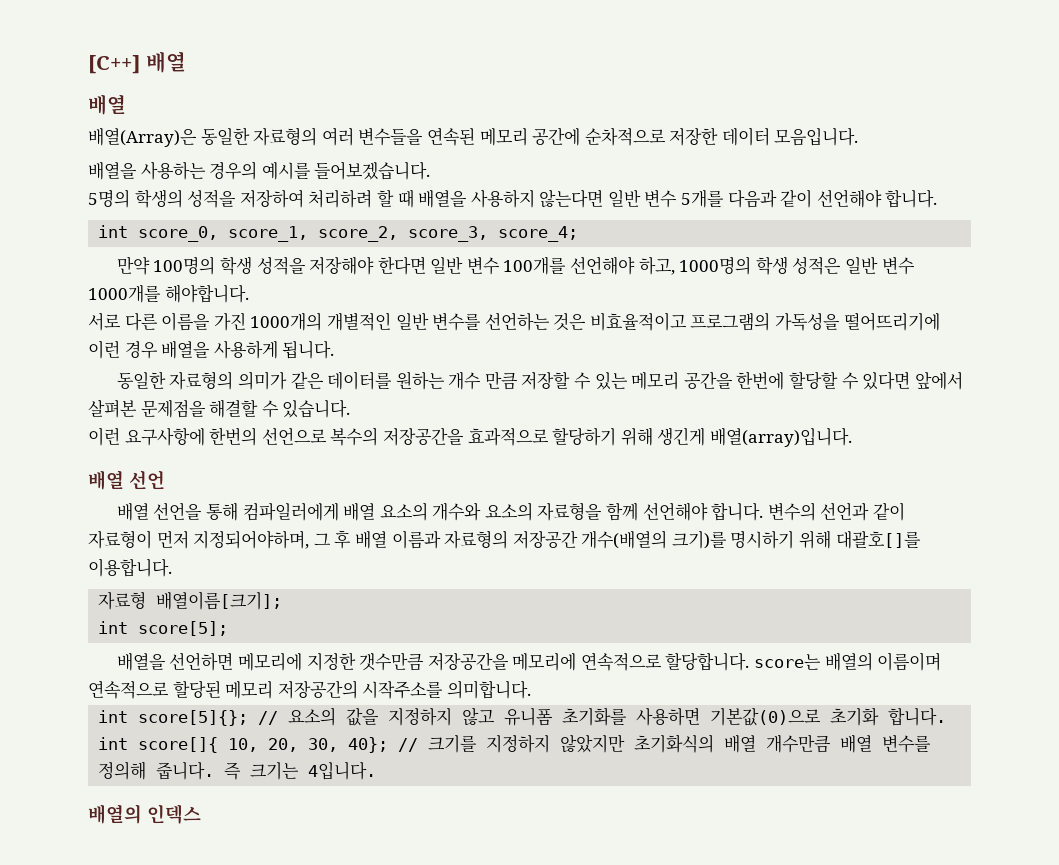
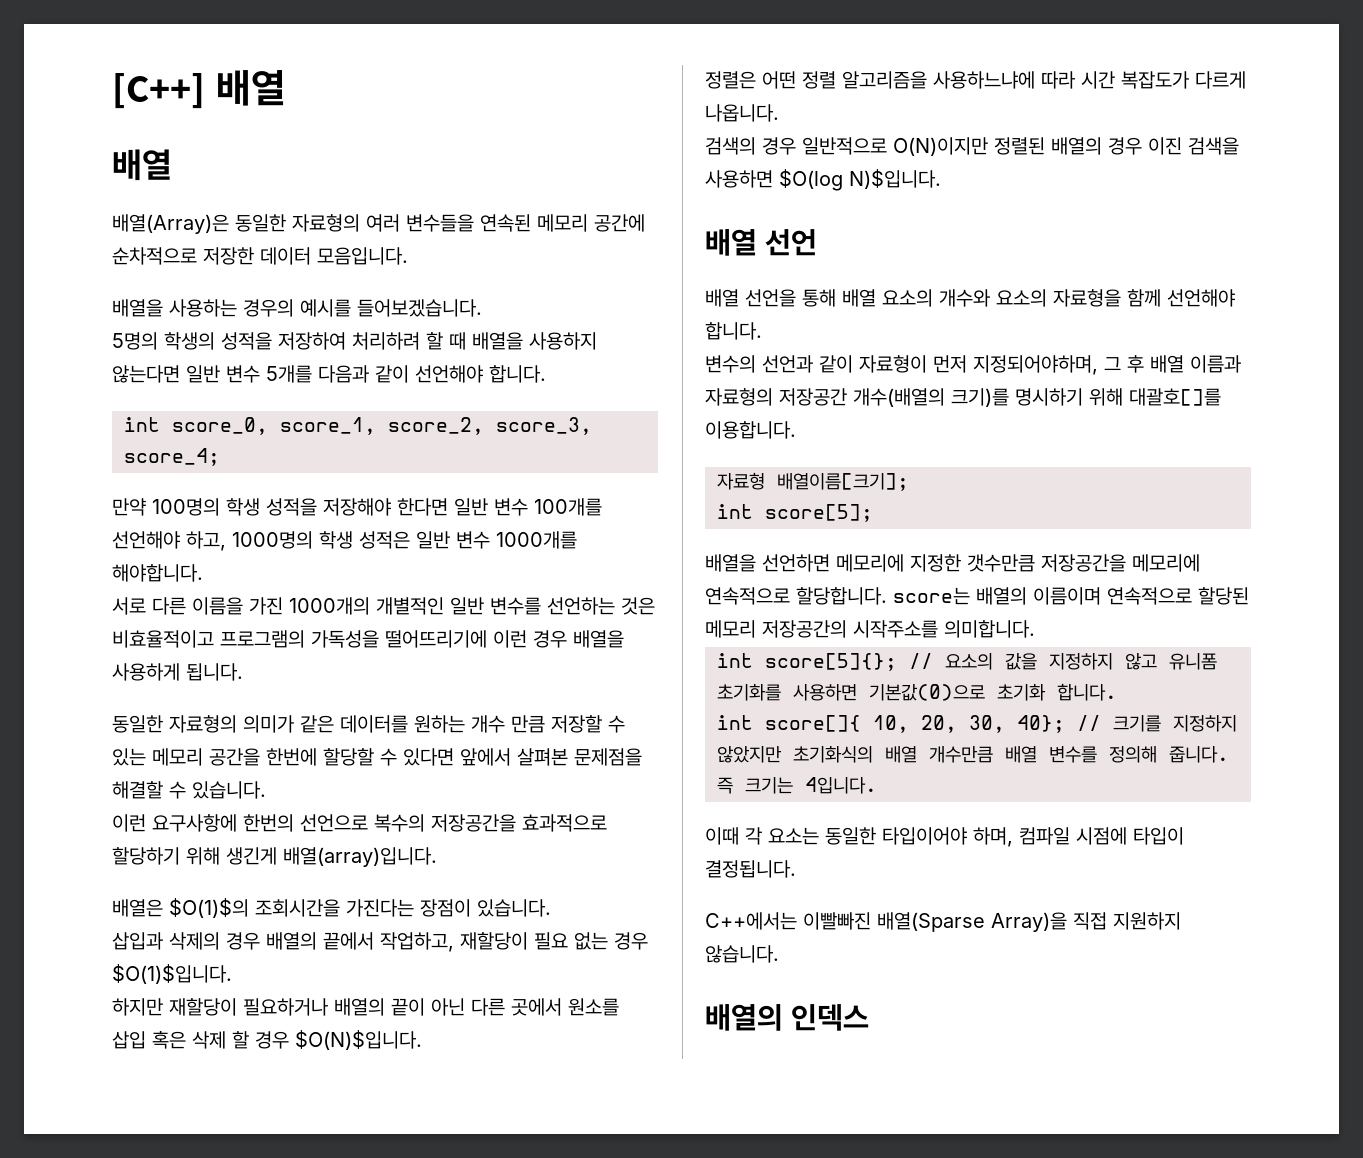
(852, 437) none -> [112,898,551,918] [112,932,648,952] [112,964,232,984] [112,998,619,1016] [112,1030,422,1050] [705,71,1246,89] [705,104,779,122] [705,137,1239,156] [705,169,941,191] // 배열은 $O(1)$의 조회시간을 가진다는 장점이 있습니다. // 삽입과 삭제의 경우 배열의 끝에서 작업하고, 재할당이 필요 없는 경우 $O(1)$입니다. // 하지만 재할당이 필요하거나 배열의 끝이 아닌 다른 곳에서 원소를 삽입 혹은 삭제 할 경우 $O(N)$입니다. // 정렬은 어떤 정렬 알고리즘을 사용하느냐에 따라 시간 복잡도가 다르게 나옵니다. // 검색의 경우 일반적으로 O(N)이지만 정렬된 배열의 경우 이진 검색을 사용하면 $O(log N)$입니다.
[242,502,339,521] 컴파일러에게 -> (836, 298) none
(764, 512) none -> (762, 331) //
(377, 771) none -> [705,827,1184,847] [705,860,796,878] [705,912,1181,932] [705,945,779,963] // 이때 각 요소는 동일한 타입이어야 하며, 컴파일 시점에 타입이 결정됩니다. // C++에서는 이빨빠진 배열(Sparse Array)을 직접 지원하지 않습니다.

